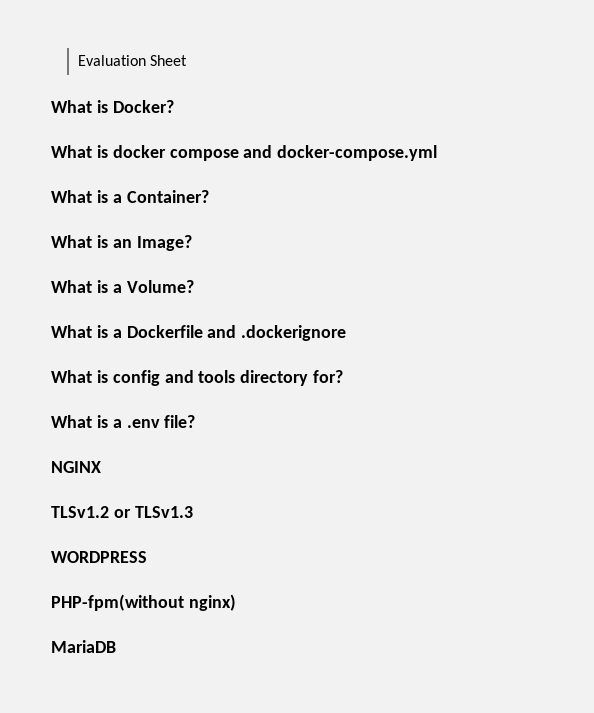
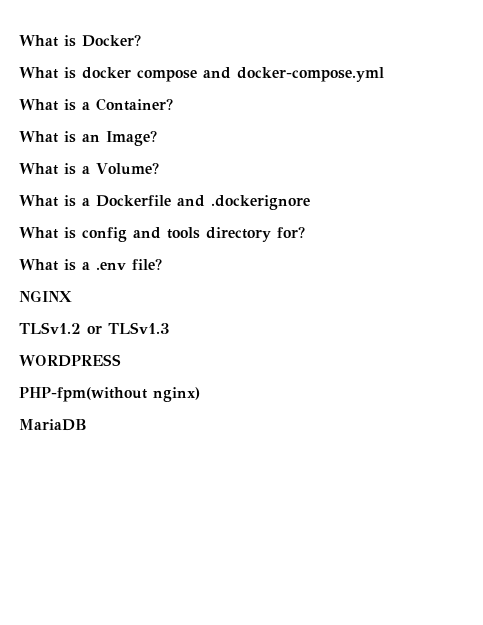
[78,55,188,66] Evaluation Sheet // -> (19, 41) none

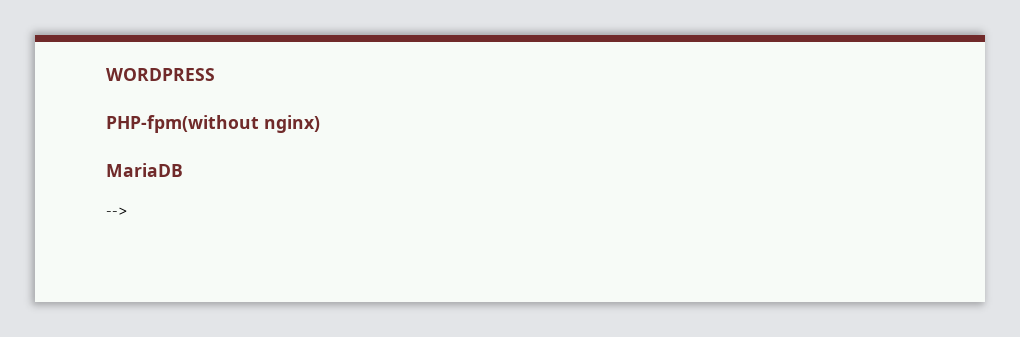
[19,35,141,47] [19,67,384,82] [19,98,173,111] [19,131,157,146] [19,163,159,175] [19,195,310,210] [19,227,305,242] [19,259,162,271] [19,290,72,302] [19,322,169,334] What is Docker? // What is docker compose and docker-compose.yml // What is a Container? // What is an Image? // What is a Volume? // What is a Dockerfile and .dockerignore // What is config and tools directory for? // What is a .env file? // NGINX // TLSv1.2 or TLSv1.3 // -> (106, 74) none
(87, 425) none -> [106,207,127,216] // -->

